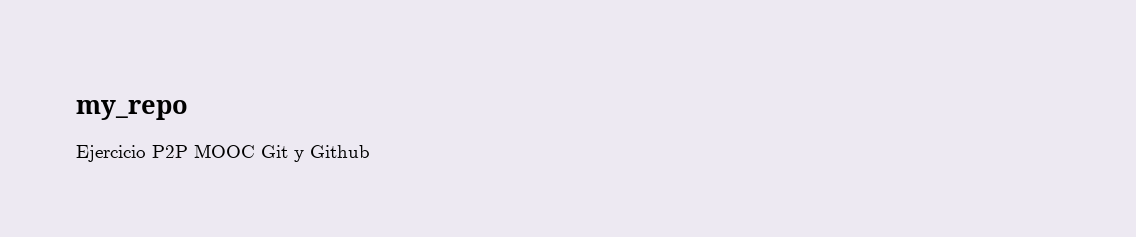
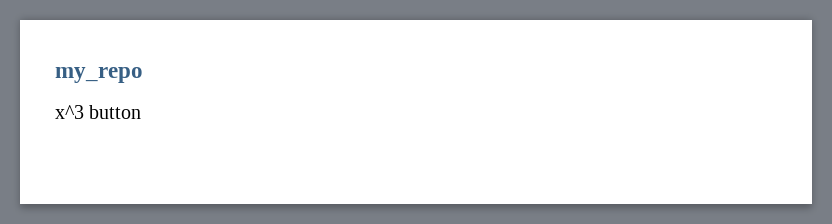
[76,144,370,162] Ejercicio P2P MOOC Git y Github -> [55,105,142,119] x^3 button

